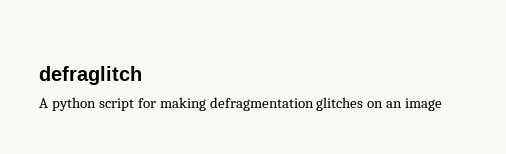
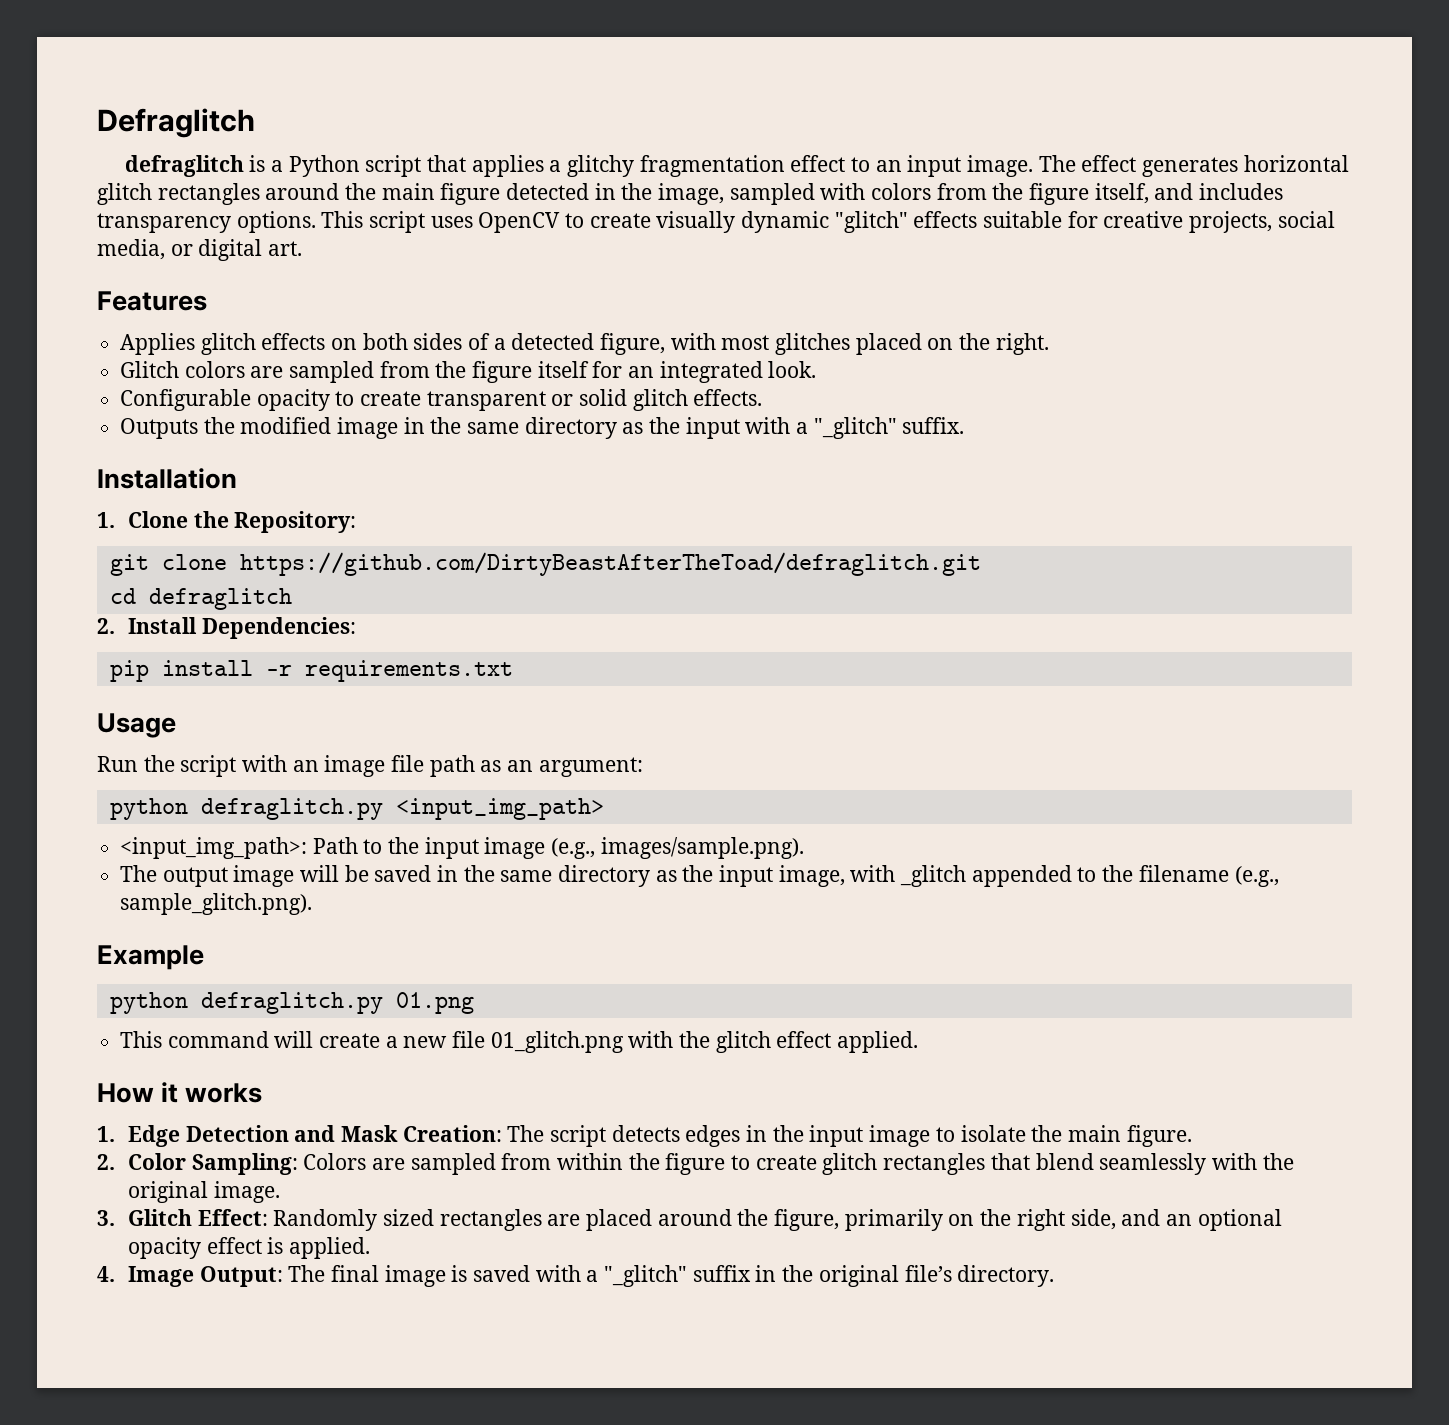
[39,66,142,85] [39,97,443,111] defraglitch // A python script for making defragmentation glitches on an image -> [97,108,255,138] [124,155,1349,177] [97,183,1284,205] [97,211,1335,233] [97,239,303,261] [97,291,207,311] [120,333,1049,355] [120,361,817,383] [120,389,763,411] [120,417,965,439] [97,468,237,489] [97,511,357,533] [109,552,981,576] [109,588,292,610] [97,617,356,639] [109,660,513,682] [97,713,176,738] [97,755,643,777] [109,798,604,820] [120,837,804,859] [120,865,1279,887] [120,893,313,915] [97,945,204,970] [109,992,474,1014] [120,1031,919,1053] [97,1082,263,1103] [97,1125,1192,1147] [97,1153,1294,1175] [128,1181,280,1203] [97,1209,1282,1231] [128,1237,371,1259] [97,1265,1055,1287] Defraglitch // defraglitch is a Python script that applies a glitchy fragmentation effect to an input image. The effect generates horizontal glitch rectangles around the main figure detected in the image, sampled with colors from the figure itself, and includes transparency options. This script uses OpenCV to create visually dynamic "glitch" effects suitable for creative projects, social media, or digital art. // Features // Applies glitch effects on both sides of a detected figure, with most glitches placed on the right. // Glitch colors are sampled from the figure itself for an integrated look. // Configurable opacity to create transparent or solid glitch effects. // Outputs the modified image in the same directory as the input with a "_glitch" suffix. // Installation // 1. Clone the Repository: // git clone https://github.com/DirtyBeastAfterTheToad/defraglitch.git // cd defraglitch // 2. Install Dependencies: // pip install -r requirements.txt // Usage // Run the script with an image file path as an argument: // python defraglitch.py <input_img_path> // <input_img_path>: Path to the input image (e.g., images/sample.png). // The output image will be saved in the same directory as the input image, with _glitch appended to the filename (e.g., sample_glitch.png). // Example // python defraglitch.py 01.png // This command will create a new file 01_glitch.png with the glitch effect applied. // How it works // 1. Edge Detection and Mask Creation: The script detects edges in the input image to isolate the main figure. // 2. Color Sampling: Colors are sampled from within the figure to create glitch rectangles that blend seamlessly with the original image. // 3. Glitch Effect: Randomly sized rectangles are placed around the figure, primarily on the right side, and an optional opacity effect is applied. // 4. Image Output: The final image is saved with a "_glitch" suffix in the original file’s directory.

